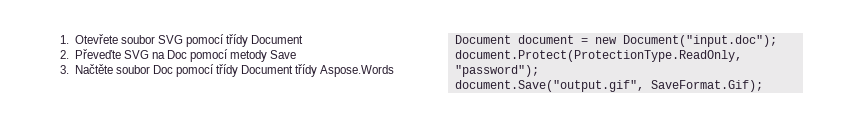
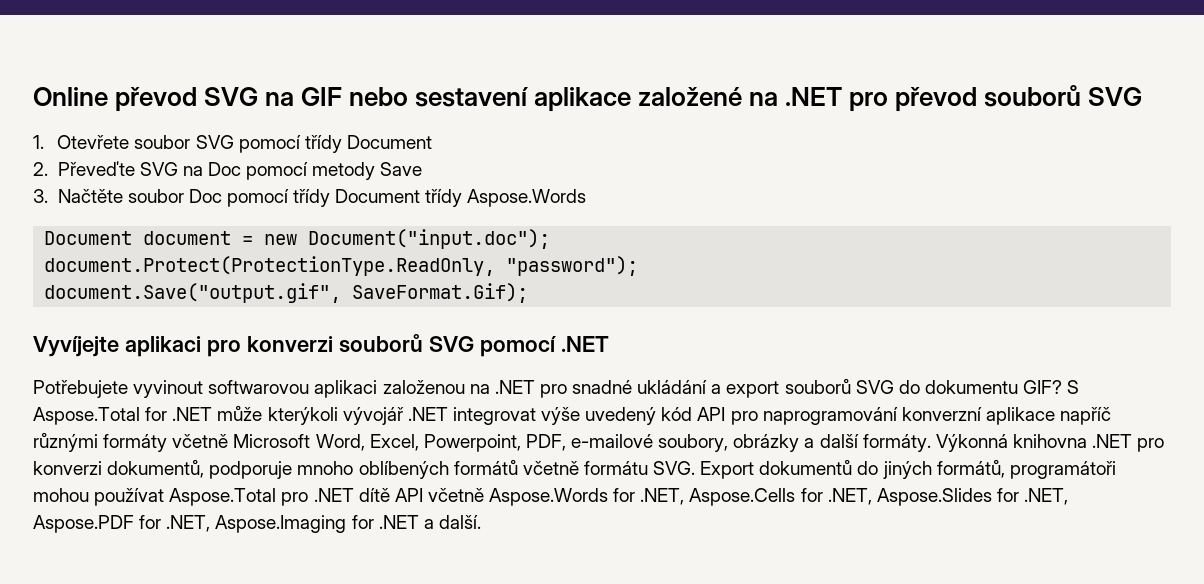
(60, 39) none -> [33,85,1143,112] Online převod SVG na GIF nebo sestavení aplikace založené na .NET pro převod souborů SVG //
(763, 86) none -> [33,334,609,357] [33,378,1080,398] [33,405,1112,425] [33,432,1165,452] [33,459,1116,479] [33,488,1069,506] [33,515,481,533] // Vyvíjejte aplikaci pro konverzi souborů SVG pomocí .NET // Potřebujete vyvinout softwarovou aplikaci založenou na .NET pro snadné ukládání a export souborů SVG do dokumentu GIF? S Aspose.Total for .NET může kterýkoli vývojář .NET integrovat výše uvedený kód API pro naprogramování konverzní aplikace napříč různými formáty včetně Microsoft Word, Excel, Powerpoint, PDF, e-mailové soubory, obrázky a další formáty. Výkonná knihovna .NET pro konverzi dokumentů, podporuje mnoho oblíbených formátů včetně formátu SVG. Export dokumentů do jiných formátů, programátoři mohou používat Aspose.Total pro .NET dítě API včetně Aspose.Words for .NET, Aspose.Cells for .NET, Aspose.Slides for .NET, Aspose.PDF for .NET, Aspose.Imaging for .NET a další.

